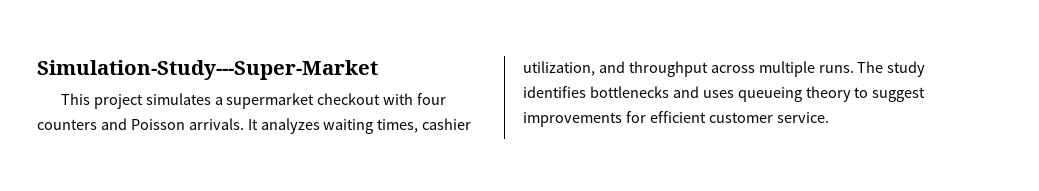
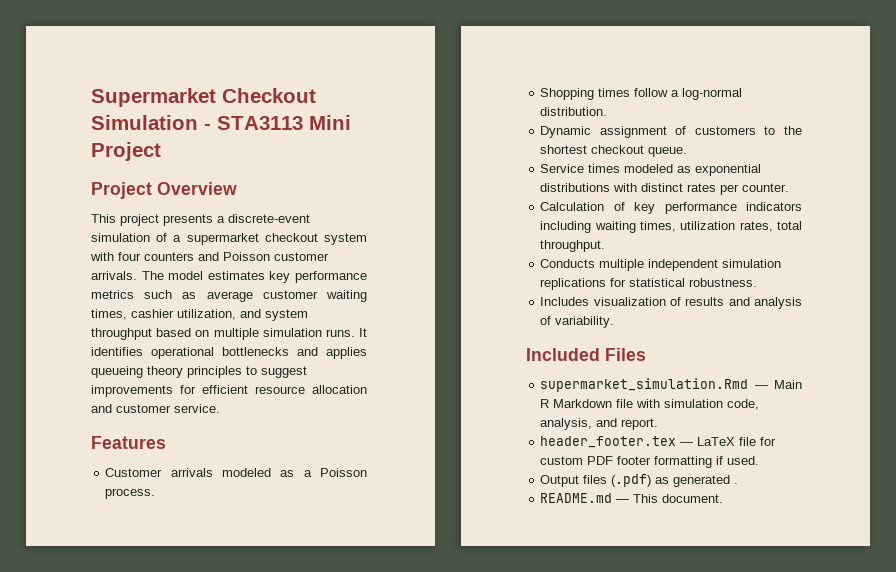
[37,60,378,80] [60,93,211,109] Simulation-Study---Super-Market // This project simulates -> [91,88,316,107] [91,115,351,130] [91,142,161,161] [91,182,237,199] [91,214,310,226] [91,233,168,242] Supermarket Checkout Simulation - STA3113 Mini Project // Project Overview // This project presents a discrete-event simulation of
(381, 99) none -> [324,233,367,245] system
[188,118,320,134] arrivals. It analyzes -> [274,252,329,261] [91,271,367,283] [91,290,318,302] customer arrivals. The model estimates key performance metrics such as average customer
[628,61,926,77] [523,86,586,98] throughput across multiple runs. The study identifies -> [265,309,308,321] [91,328,367,340] [91,347,214,359] system throughput based on multiple simulation runs. It identifies operational
[702,90,734,98] uses -> [326,347,367,359] applies
(851, 94) none -> [187,366,242,378] principles
(706, 117) none -> [255,385,367,394] [91,404,112,413] resource allocation and
(829, 117) none -> [91,436,166,449] [105,468,367,477] [105,488,156,499] [540,88,743,100] [540,107,608,116] [540,126,802,138] [540,145,688,157] [540,164,762,176] [540,183,790,195] [540,202,802,214] [540,221,802,233] [540,240,606,252] [540,259,782,271] [540,278,758,290] [540,297,802,309] [540,316,615,328] [526,348,646,361] [540,378,802,392] [540,399,760,410] [540,418,659,430] [540,436,777,448] [540,456,760,468] [540,474,739,487] [540,493,724,503] // Features // Customer arrivals modeled as a Poisson process. // Shopping times follow a log-normal distribution. // Dynamic assignment of customers to the shortest checkout queue. // Service times modeled as exponential distributions with distinct rates per counter. // Calculation of key performance indicators including waiting times, utilization rates, total throughput. // Conducts multiple independent simulation replications for statistical robustness. // Includes visualization of results and analysis of variability. // Included Files // supermarket_simulation.Rmd — Main R Markdown file with simulation code, analysis, and report. // header_footer.tex — LaTeX file for custom PDF footer formatting if used. // Output files (.pdf) as generated . // README.md — This document.

